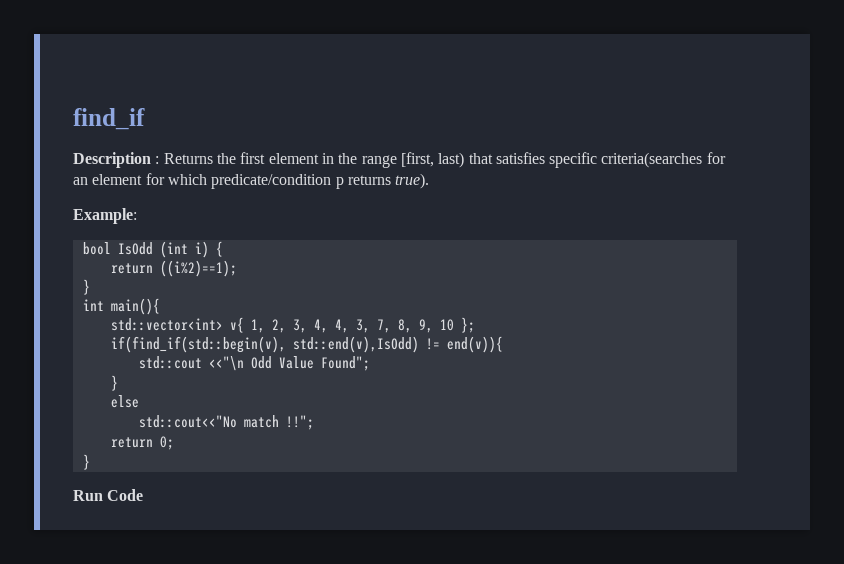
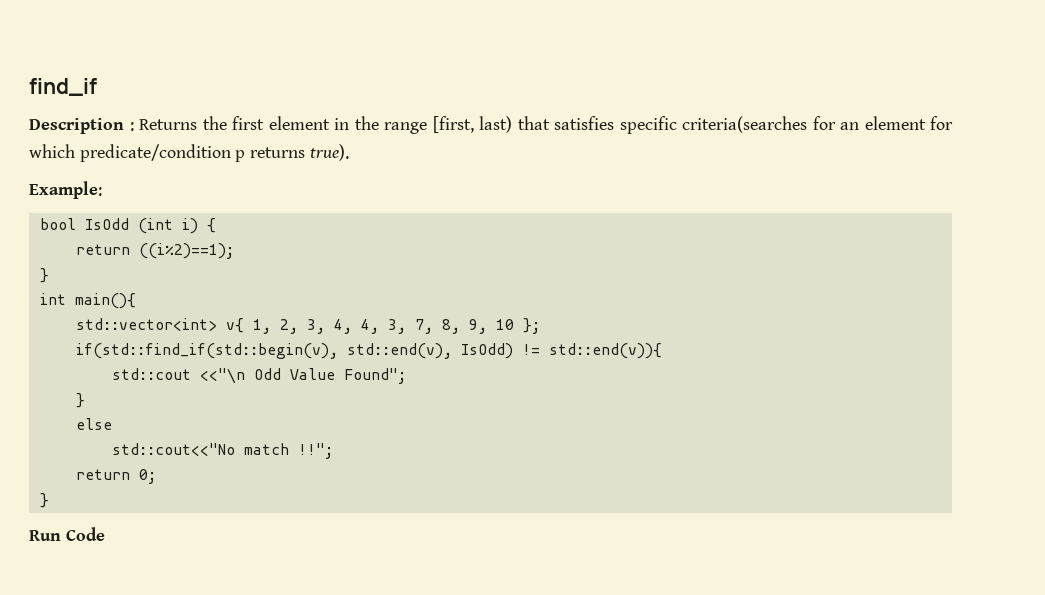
[110,336,503,353] if(find_if(std::begin(v), std::end(v),IsOdd) != end(v)){ -> [75,343,662,359] if(std::find_if(std::begin(v), std::end(v), IsOdd) != std::end(v)){

